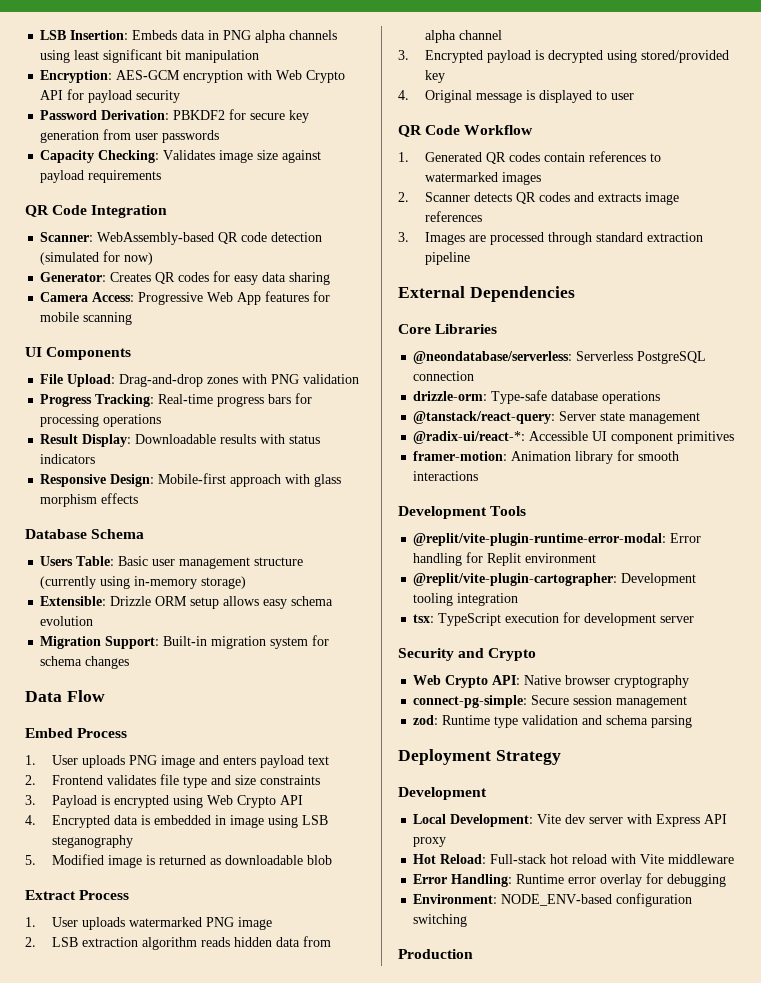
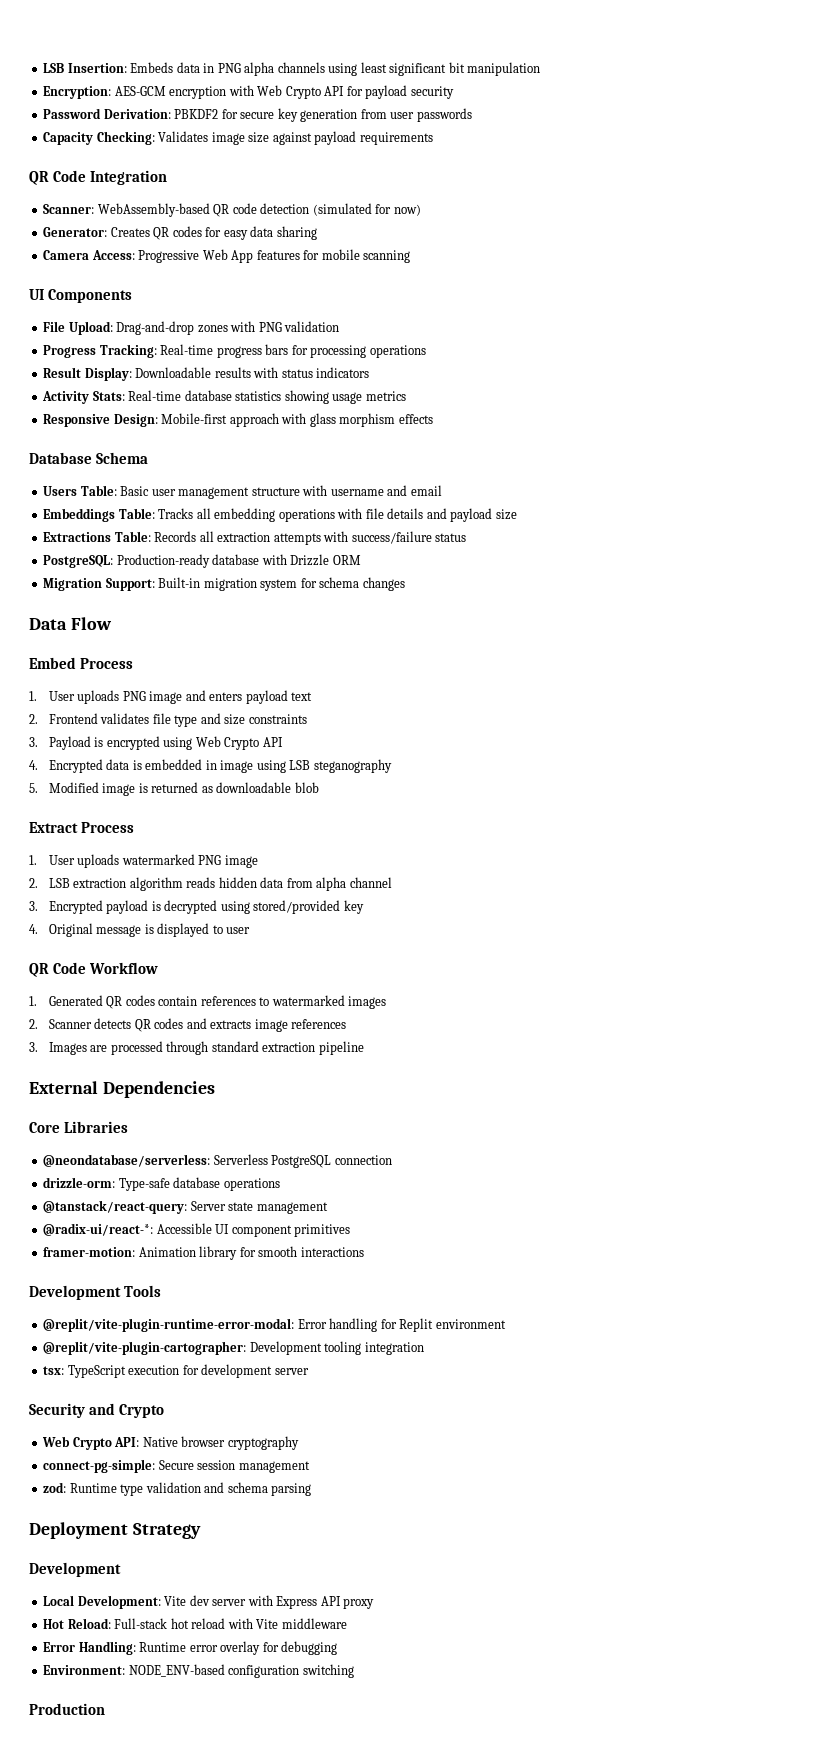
(96, 459) none -> [42,390,406,404] // Activity Stats: Real-time database statistics showing usage metrics
[40,576,247,589] [40,596,334,609] [40,616,94,626] (currently using in-memory storage) // Extensible: Drizzle ORM setup allows easy schema evolution -> [302,485,442,496] [43,508,517,522] [43,531,467,545] [43,554,361,568] with username and email // Embeddings Table: Tracks all embedding operations with file details and payload size // Extractions Table: Records all extraction attempts with success/failure status // PostgreSQL: Production-ready database with Drizzle ORM

